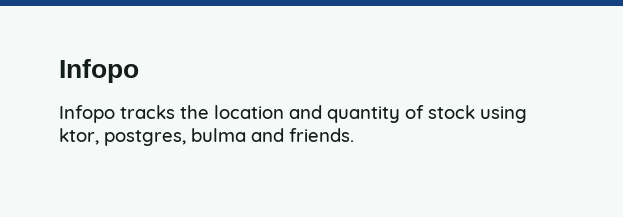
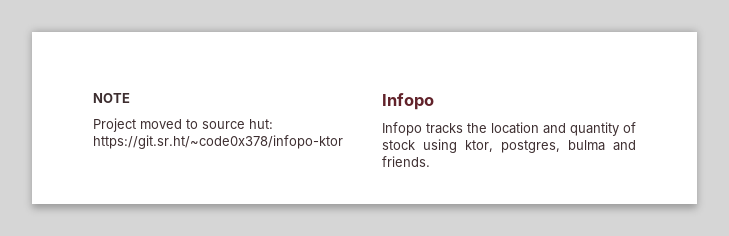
(59, 71) none -> [93,93,130,103] [93,118,273,132] [93,135,343,149] NOTE // Project moved to source hut: https://git.sr.ht/~code0x378/infopo-ktor //

